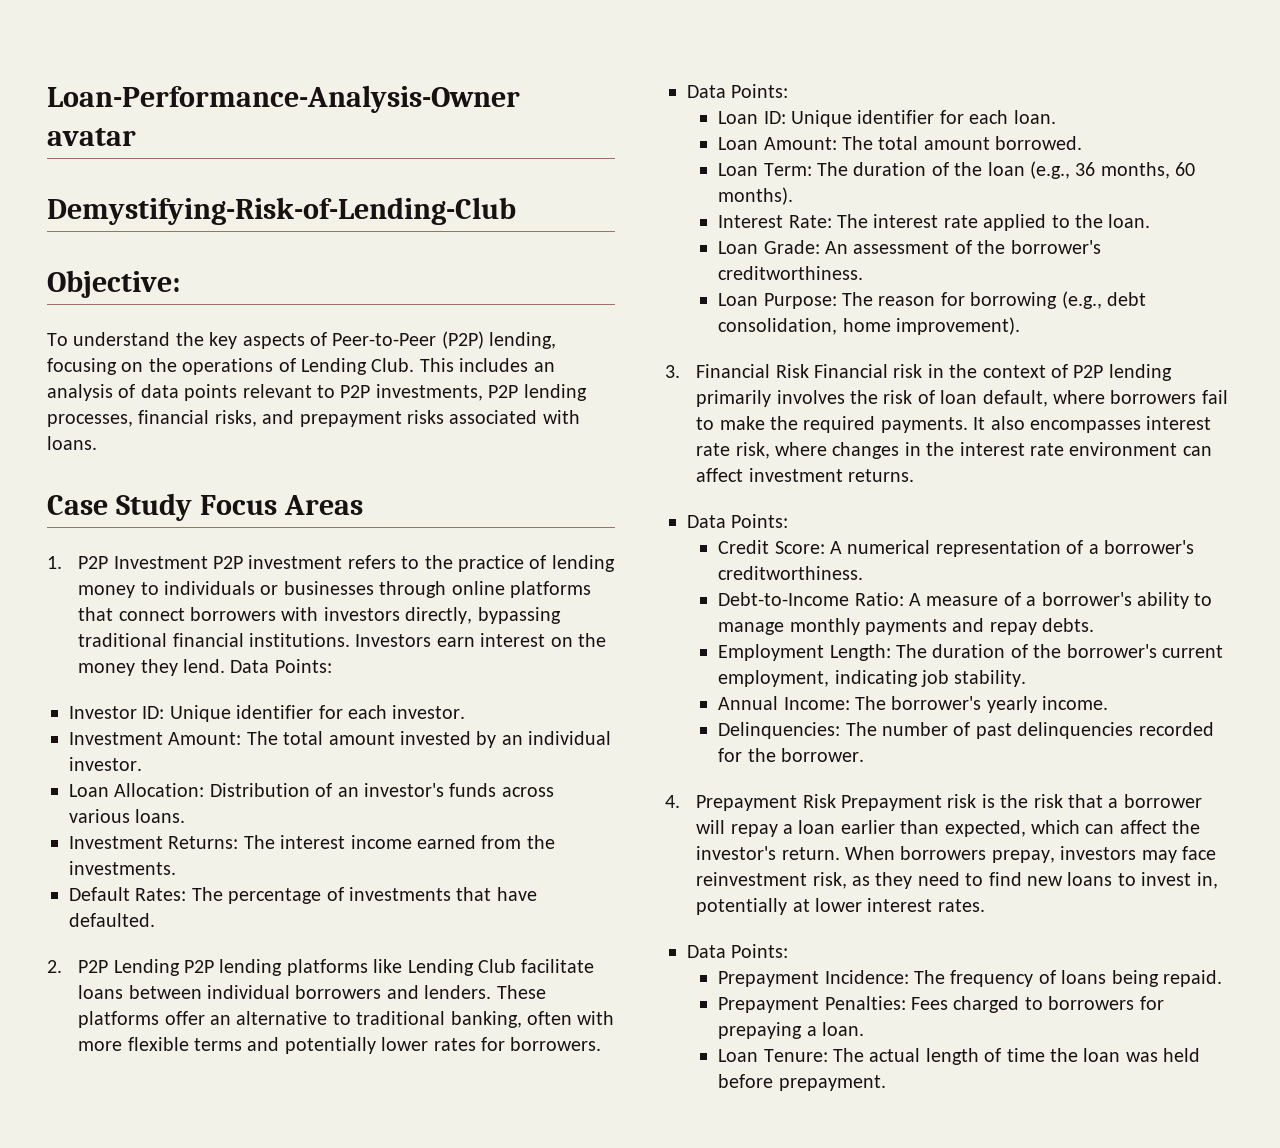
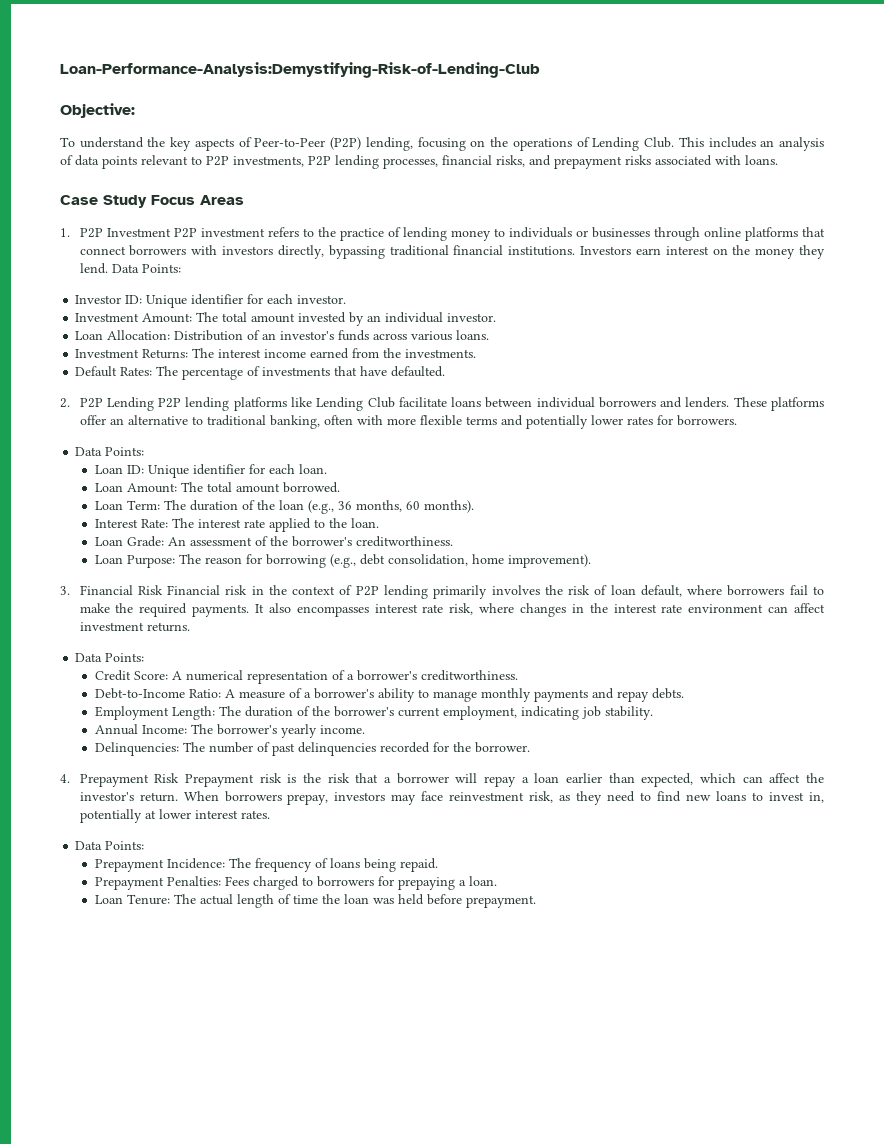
[47,85,520,113] [47,128,136,146] [47,197,516,225] Loan-Performance-Analysis-Owner avatar // Demystifying-Risk-of-Lending-Club -> [60,62,540,78] Loan-Performance-Analysis:Demystifying-Risk-of-Lending-Club

